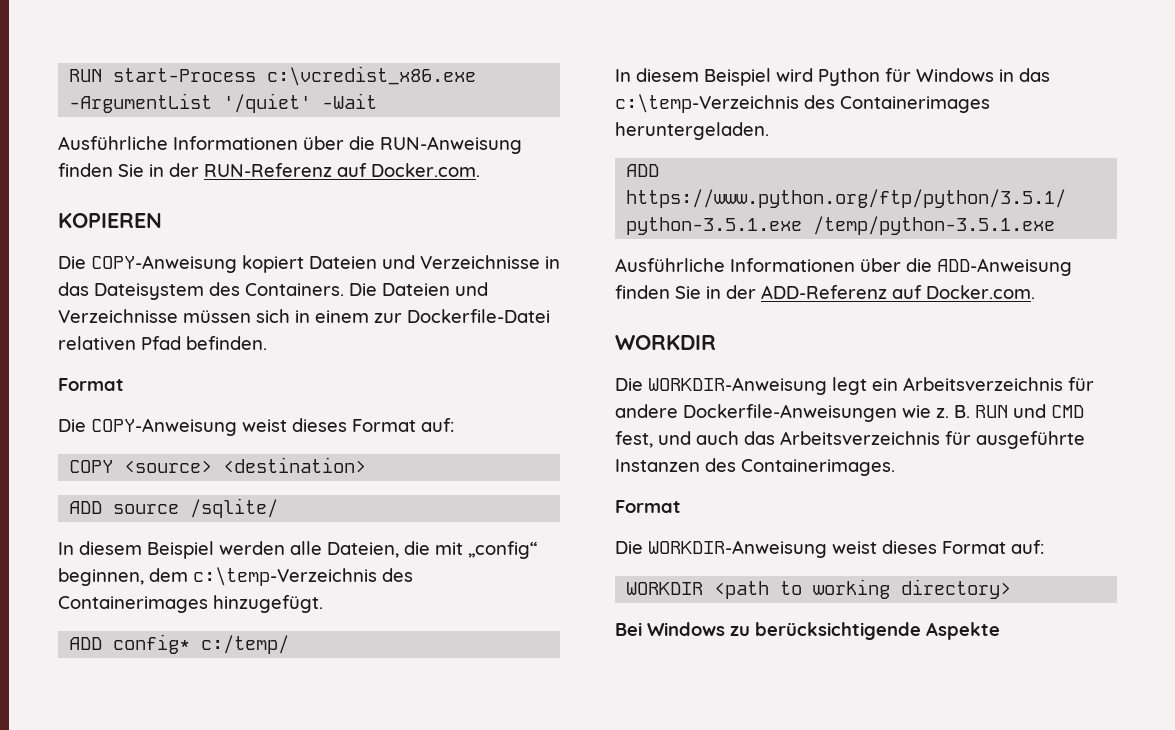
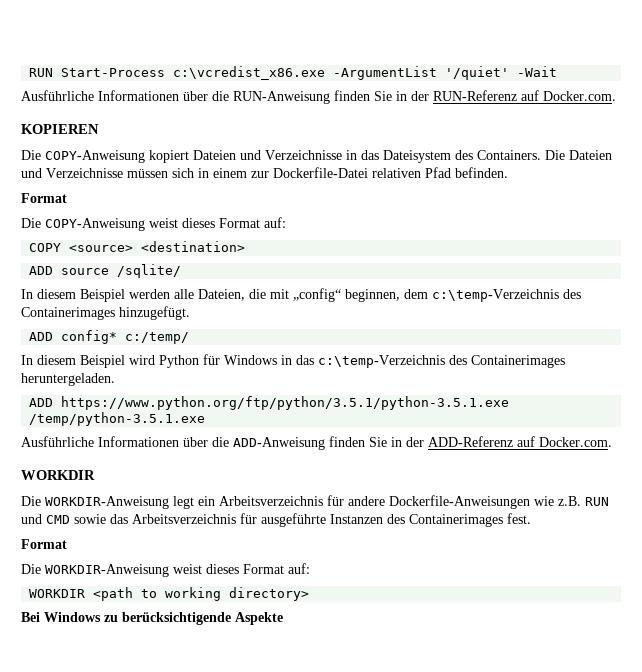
[69,68,257,82] RUN start-Process -> [29,68,166,77] RUN Start-Process
[936,405,970,418] z. B. -> [558,496,581,506] z.B.
[615,431,739,448] fest, und auch -> [74,514,106,524] sowie
[741,459,895,476] Containerimages. -> [409,513,531,527] Containerimages fest.

